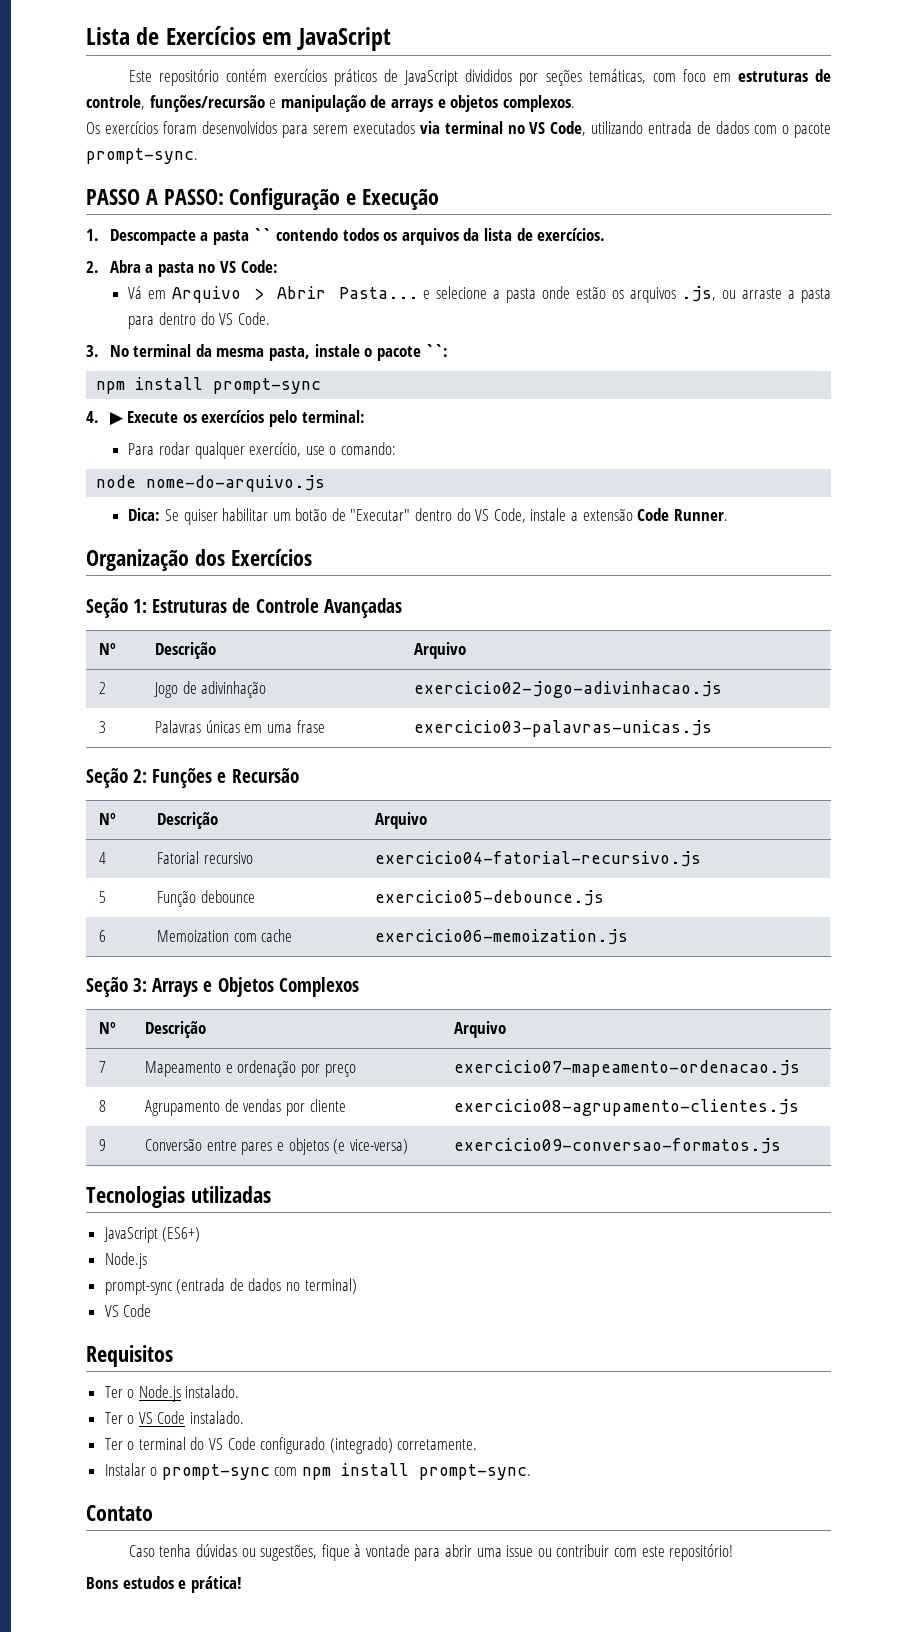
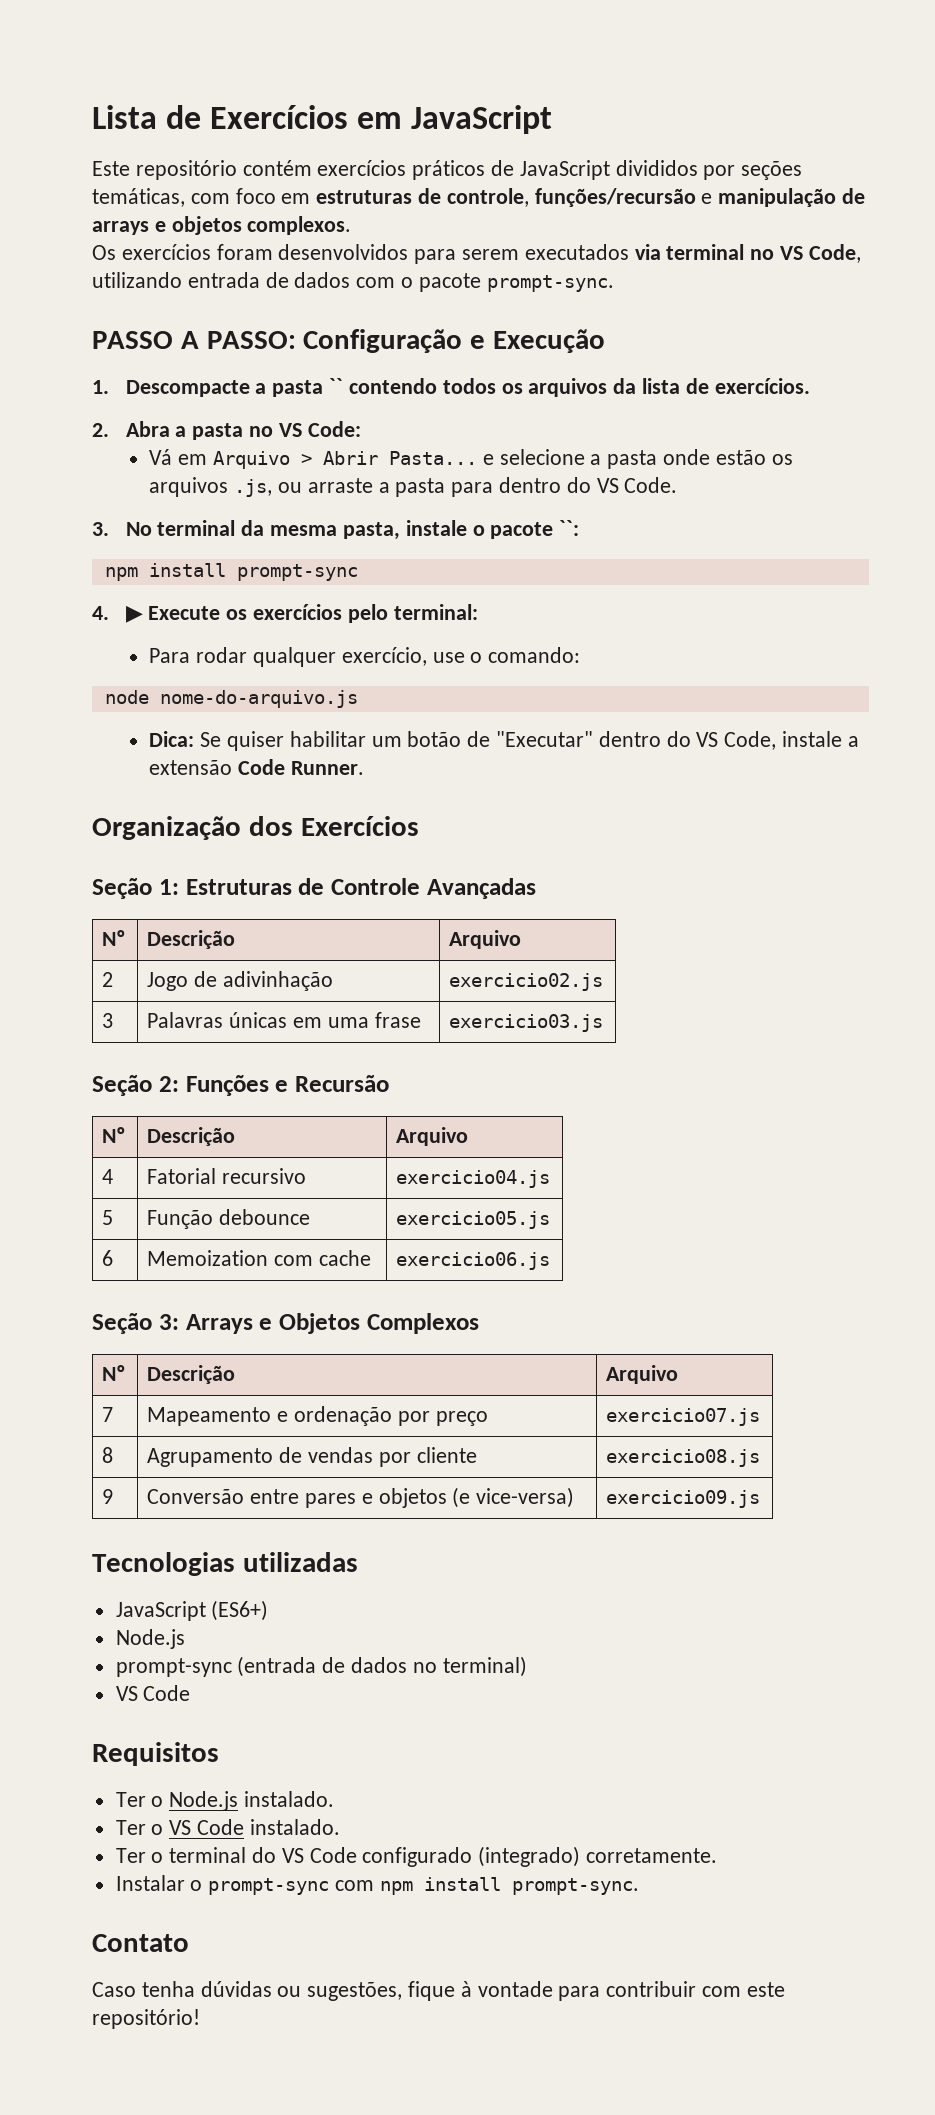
[414,681,723,698] exercicio02-jogo-adivinhacao.js -> [449,973,604,991] exercicio02.js
[414,720,713,737] exercicio03-palavras-unicas.js -> [449,1014,604,1032] exercicio03.js
[375,851,702,867] exercicio04-fatorial-recursivo.js -> [396,1170,551,1188] exercicio04.js
[375,890,605,906] exercicio05-debounce.js -> [396,1211,551,1229] exercicio05.js
[375,929,629,945] exercicio06-memoization.js -> [396,1252,551,1270] exercicio06.js
[454,1060,801,1077] exercicio07-mapeamento-ordenacao.js -> [606,1408,761,1426] exercicio07.js
[454,1099,800,1116] exercicio08-agrupamento-clientes.js -> [606,1449,761,1467] exercicio08.js
[454,1138,782,1154] exercicio09-conversao-formatos.js -> [606,1490,761,1508] exercicio09.js
[445,1544,552,1557] abrir uma issue ou -> (601, 1993) none
[86,1576,242,1593] // Bons estudos e prática! -> (200, 2019) none

